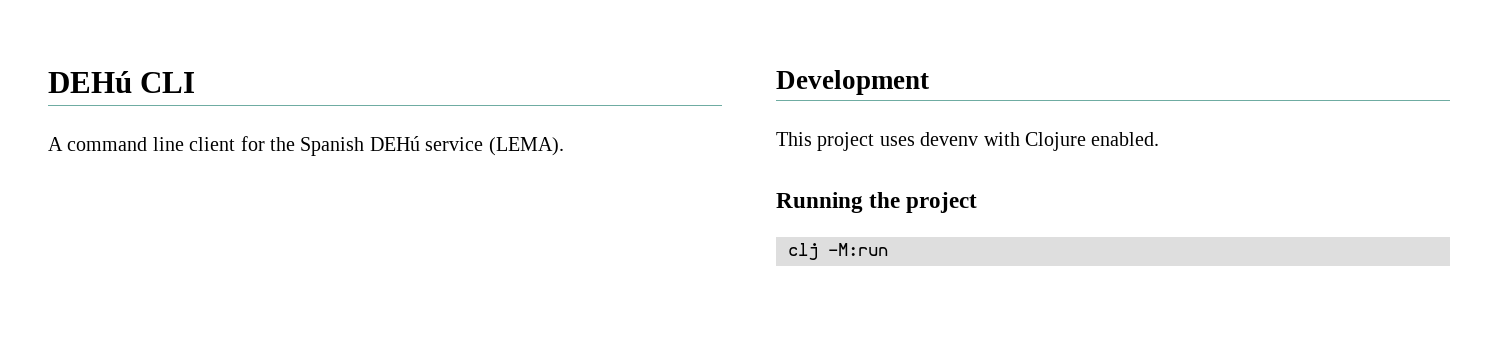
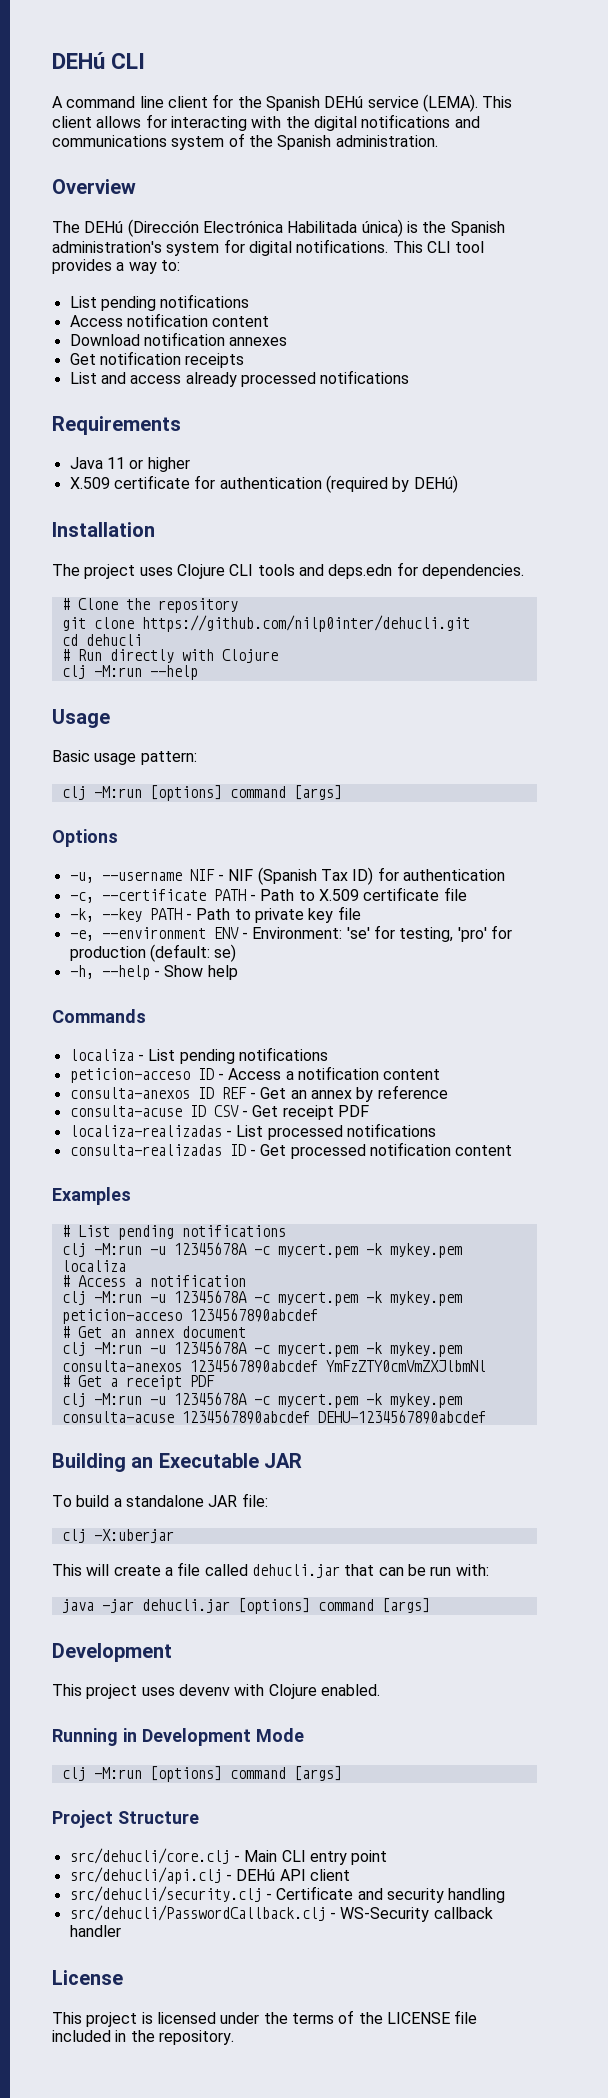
(564, 146) none -> [482,96,513,108] [52,114,480,131] [52,133,438,150] [52,179,136,194] [52,219,505,237] [52,239,485,256] [52,259,180,274] [69,294,250,311] [69,313,270,327] [69,332,288,346] [69,351,245,368] [69,370,410,387] [52,416,181,435] [69,457,190,472] [69,475,458,493] [52,522,155,537] [52,562,524,579] [61,598,238,613] [61,615,470,632] [61,634,142,646] [61,649,278,663] [61,665,198,680] [52,709,110,728] [52,750,197,765] [61,785,342,801] [52,829,118,847] [69,867,505,885] [69,887,467,903] [69,906,361,923] [69,925,512,942] [69,944,237,962] [69,965,238,980] [52,1009,146,1023] [69,1047,328,1064] [69,1066,441,1083] [69,1085,448,1102] [69,1105,369,1120] [69,1123,436,1140] [69,1142,513,1159] [52,1187,131,1205] [61,1225,286,1240] [61,1242,462,1258] [61,1260,126,1272] [61,1275,246,1287] [61,1290,462,1306] [61,1308,318,1324] [61,1326,246,1338] [61,1341,462,1357] [61,1359,486,1373] [61,1375,215,1390] [61,1392,462,1408] [61,1410,486,1424] [52,1453,303,1472] [52,1493,268,1507] [61,1529,174,1543] [52,1562,489,1578] [61,1598,430,1614] This client allows for interacting with the digital notifications and communications system of the Spanish administration. // Overview // The DEHú (Dirección Electrónica Habilitada única) is the Spanish administration's system for digital notifications. This CLI tool provides a way to: // List pending notifications // Access notification content // Download notification annexes // Get notification receipts // List and access already processed notifications // Requirements // Java 11 or higher // X.509 certificate for authentication (required by DEHú) // Installation // The project uses Clojure CLI tools and deps.edn for dependencies. // # Clone the repository // git clone https://github.com/nilp0inter/dehucli.git // cd dehucli // # Run directly with Clojure // clj -M:run --help // Usage // Basic usage pattern: // clj -M:run [options] command [args] // Options // -u, --username NIF - NIF (Spanish Tax ID) for authentication // -c, --certificate PATH - Path to X.509 certificate file // -k, --key PATH - Path to private key file // -e, --environment ENV - Environment: 'se' for testing, 'pro' for production (default: se) // -h, --help - Show help // Commands // localiza - List pending notifications // peticion-acceso ID - Access a notification content // consulta-anexos ID REF - Get an annex by reference // consulta-acuse ID CSV - Get receipt PDF // localiza-realizadas - List processed notifications // consulta-realizadas ID - Get processed notification content // Examples // # List pending notifications // clj -M:run -u 12345678A -c mycert.pem -k mykey.pem localiza // # Access a notification // clj -M:run -u 12345678A -c mycert.pem -k mykey.pem peticion-acceso 1234567890abcdef // # Get an annex document // clj -M:run -u 12345678A -c mycert.pem -k mykey.pem consulta-anexos 1234567890abcdef YmFzZTY0cmVmZXJlbmNl // # Get a receipt PDF // clj -M:run -u 12345678A -c mycert.pem -k mykey.pem consulta-acuse 1234567890abcdef DEHU-1234567890abcdef // Building an Executable JAR // To build a standalone JAR file: // clj -X:uberjar // This will create a file called dehucli.jar that can be run with: // java -jar dehucli.jar [options] command [args]
[869,192,978,213] [788,243,888,260] the project // clj -M:run -> [122,1728,304,1746] [61,1766,342,1782] [52,1810,199,1828] [69,1848,388,1865] [69,1867,350,1884] [69,1886,506,1903] [69,1905,493,1922] [69,1925,121,1937] [52,1970,123,1985] [52,2010,478,2027] [52,2030,234,2045] in Development Mode // clj -M:run [options] command [args] // Project Structure // src/dehucli/core.clj - Main CLI entry point // src/dehucli/api.clj - DEHú API client // src/dehucli/security.clj - Certificate and security handling // src/dehucli/PasswordCallback.clj - WS-Security callback handler // License // This project is licensed under the terms of the LICENSE file included in the repository.

